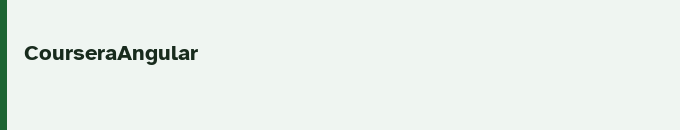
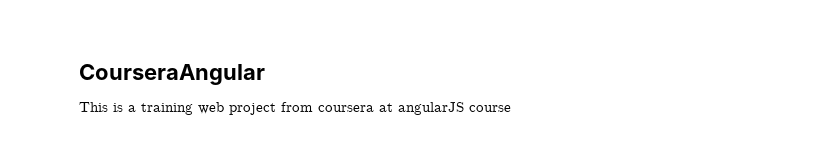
(198, 55) none -> [79,102,511,115] // This is a training web project from coursera at angularJS course

